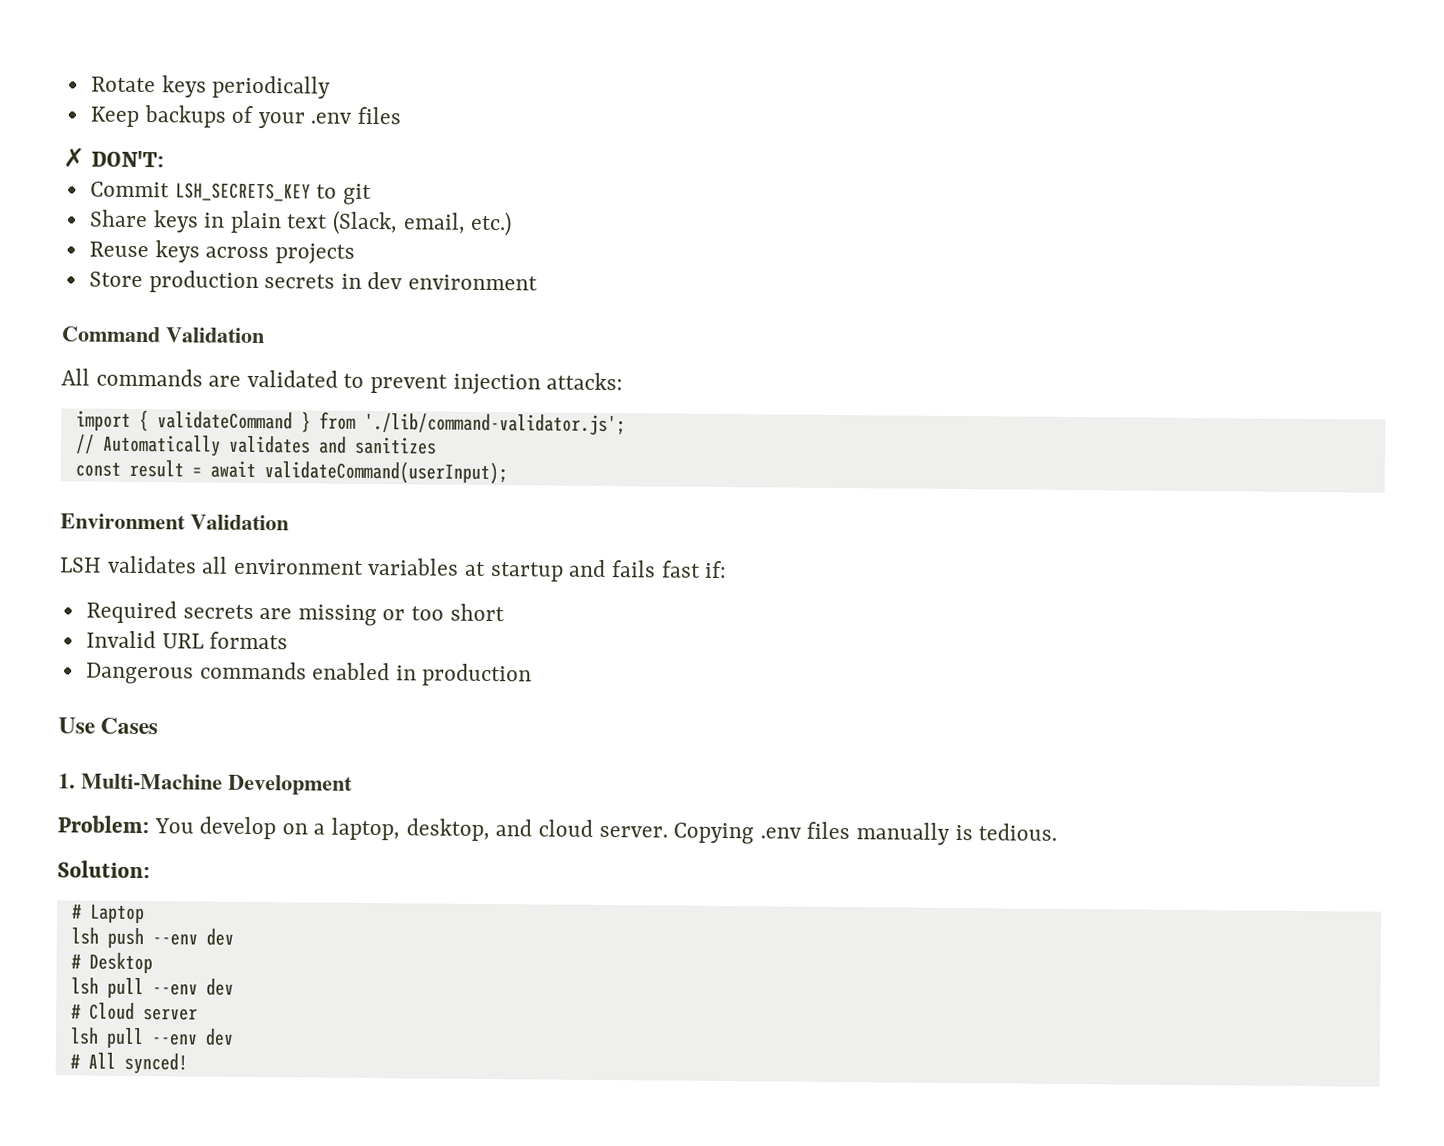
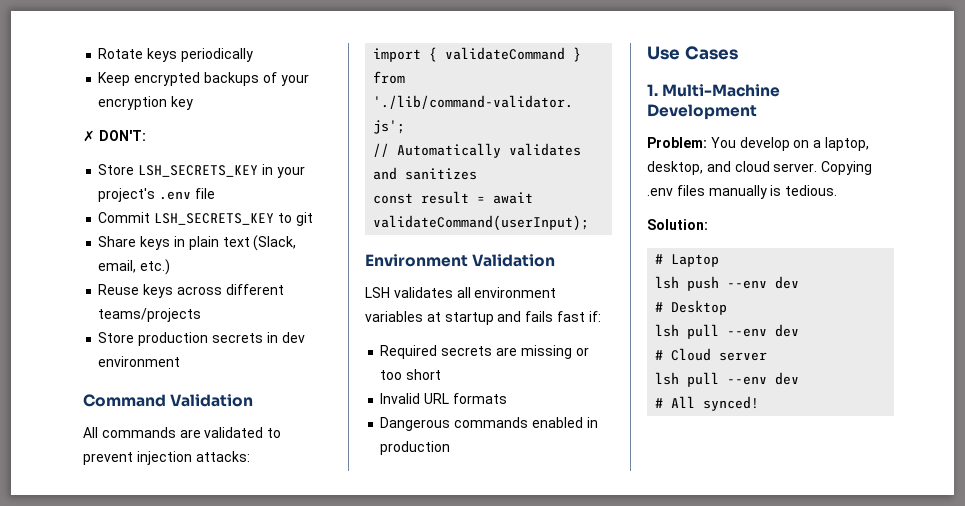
(139, 116) none -> [134,72,201,86] encrypted
[310,106,402,125] .env files -> [98,96,194,110] encryption key
(164, 159) none -> [98,164,305,178] [98,188,215,202] // Store LSH_SECRETS_KEY in your project's .env file
[274,243,355,264] projects -> [225,284,284,295] [98,308,202,322] different teams/projects

